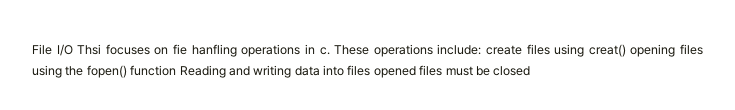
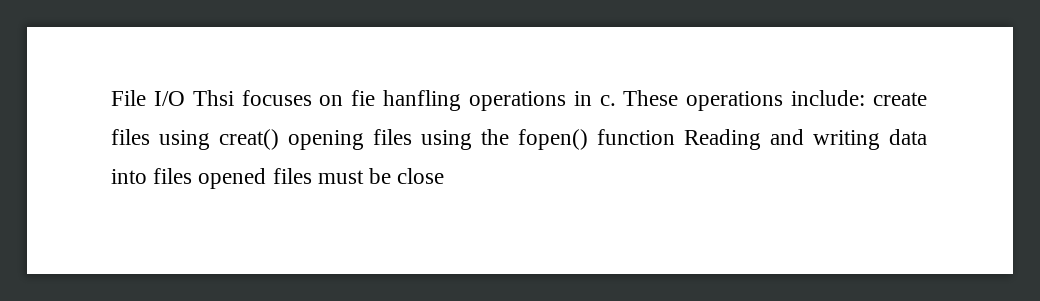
[493,66,531,76] closed -> [397,168,445,184] close

